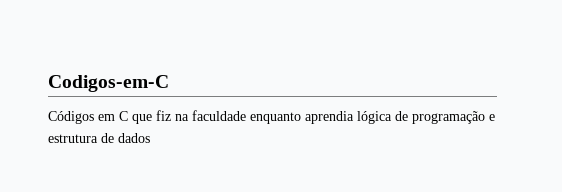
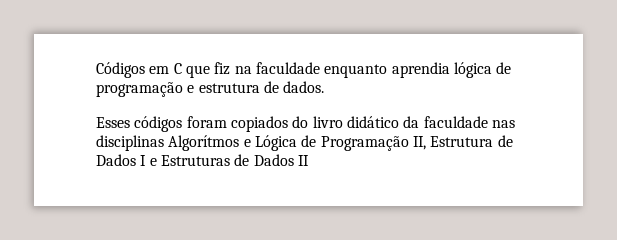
[48,75,169,92] Codigos-em-C // -> (96, 70) none
[118,133,150,143] dados -> [283,81,325,93] [96,116,515,132] [96,135,513,151] [96,154,309,166] dados. // Esses códigos foram copiados do livro didático da faculdade nas disciplinas Algorítmos e Lógica de Programação II, Estrutura de Dados I e Estruturas de Dados II

